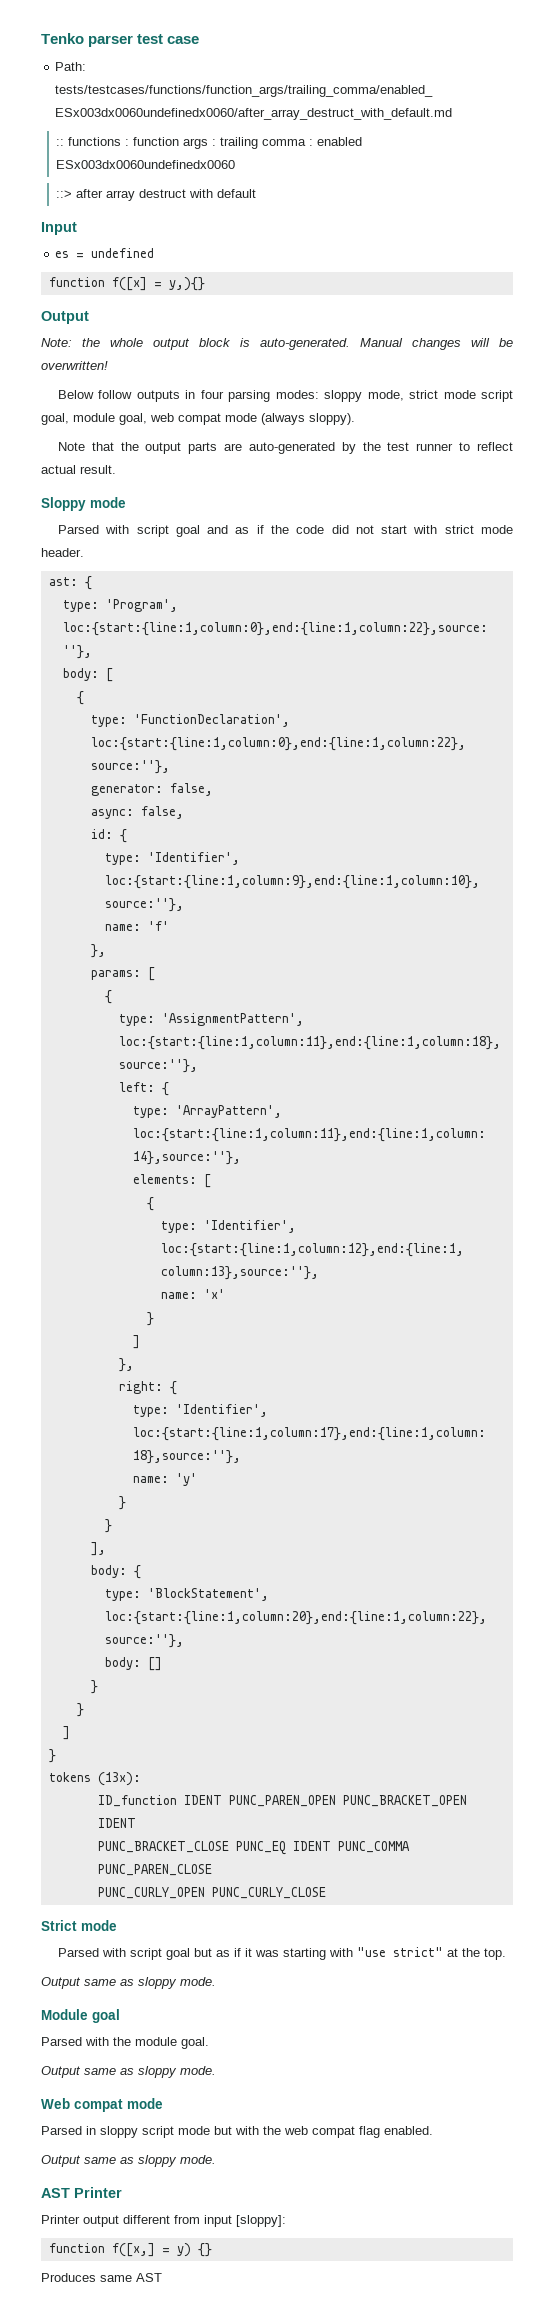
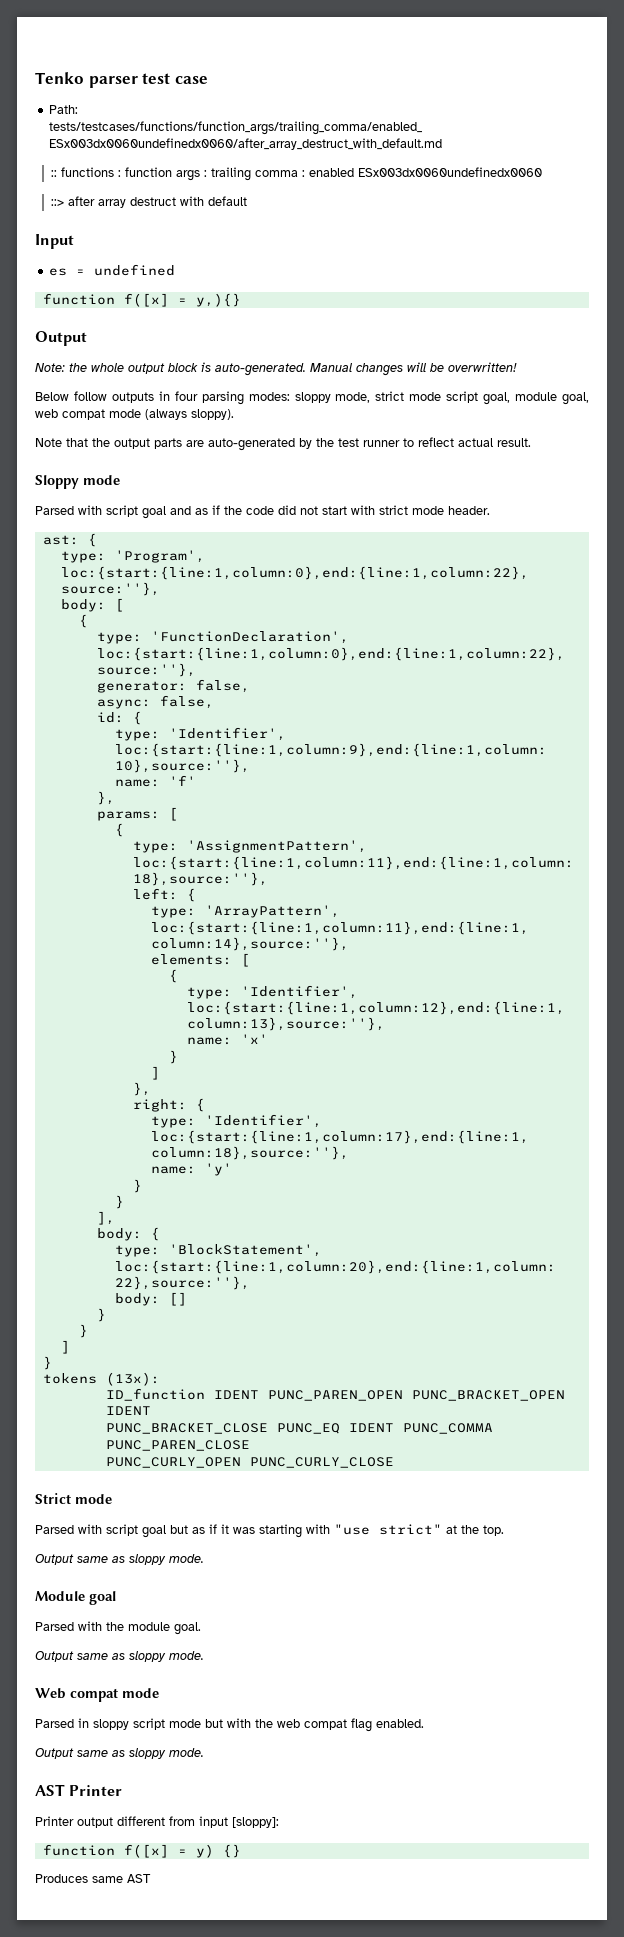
[111,2243,155,2257] f([x,] -> [123,1844,169,1858] f([x]

